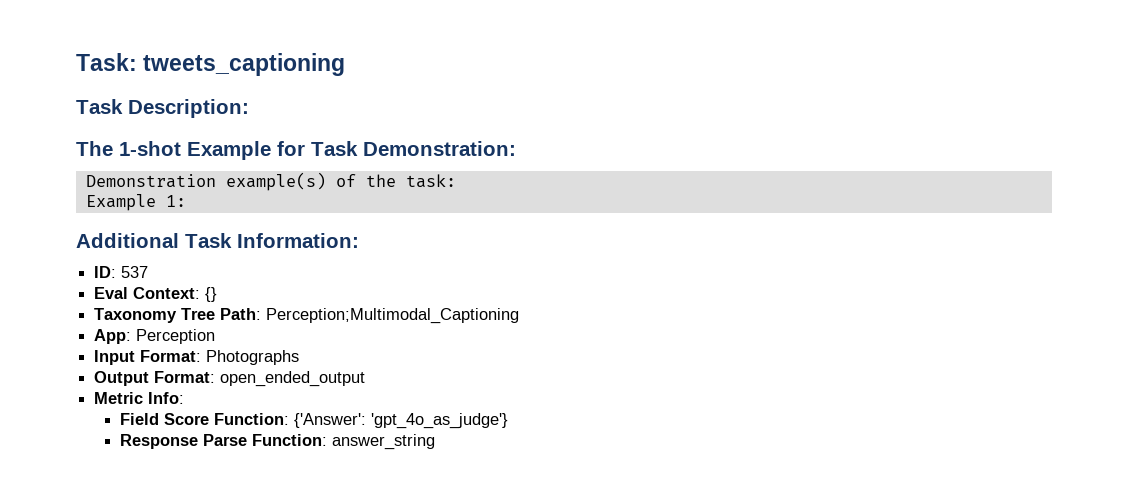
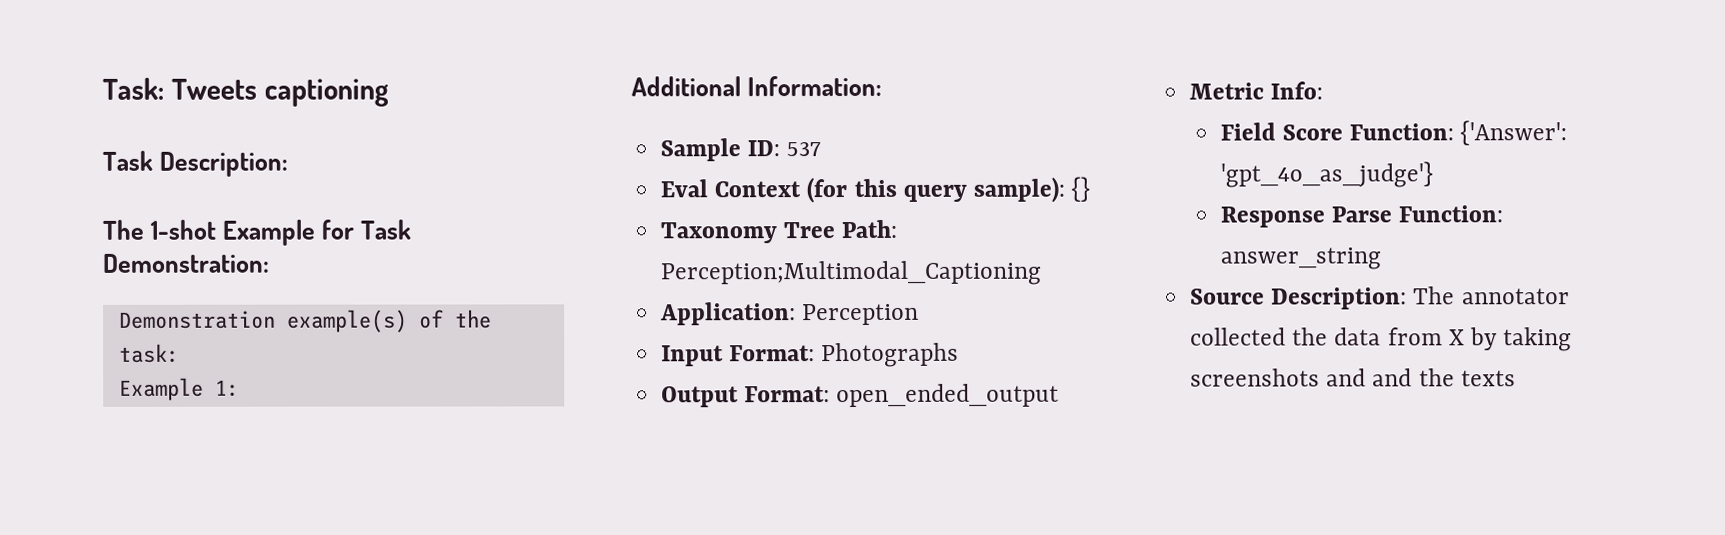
[143,53,346,76] tweets_captioning -> [170,78,389,107] Tweets captioning
[185,233,232,248] Task -> (741, 86) none
(359, 240) none -> [660,138,742,162] Sample
[133,287,201,299] Context: -> [714,176,1065,204] Context (for this query sample):
[94,329,132,344] App: -> [660,302,797,326] Application:
(436, 442) none -> [1190,286,1570,310] [1190,327,1573,352] [1190,368,1516,387] // Source Description: The annotator collected the data from X by taking screenshots and and the texts

